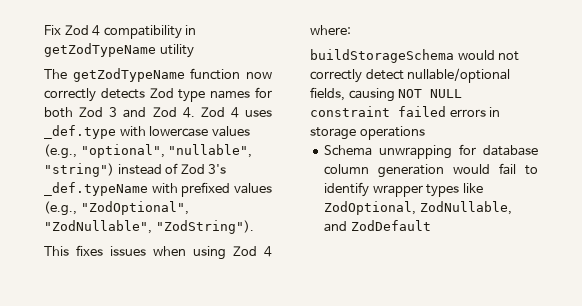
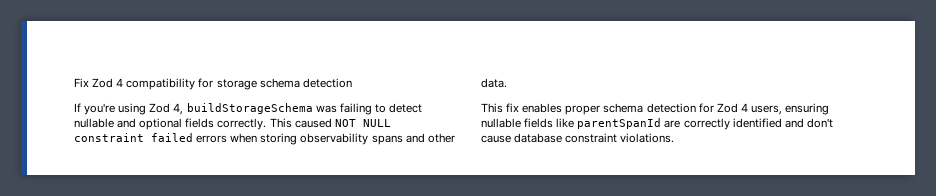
[185,25,197,35] [44,43,194,58] [44,68,272,82] [44,87,272,102] [44,107,272,118] [44,125,250,139] [44,144,253,159] [44,163,227,177] [44,182,272,197] [44,201,189,216] [44,220,254,234] [44,245,272,260] [310,25,351,35] [310,49,520,63] [310,68,511,83] [310,87,395,102] in getZodTypeName utility // The getZodTypeName function now correctly detects Zod type names for both Zod 3 and Zod 4. Zod 4 uses _def.type with lowercase values (e.g., "optional", "nullable", "string") instead of Zod 3's _def.typeName with prefixed values (e.g., "ZodOptional", "ZodNullable", "ZodString"). // This fixes issues when using Zod 4 where: // buildStorageSchema would not correctly detect nullable/optional fields, causing -> [198,78,352,90] [74,103,422,115] [74,118,332,130] for storage schema detection // If you're using Zod 4, buildStorageSchema was failing to detect nullable and optional fields correctly. This caused
[489,107,501,117] [310,126,425,140] [324,144,538,159] [324,163,538,178] [324,182,483,197] [324,201,512,215] [324,220,431,232] in storage operations // Schema unwrapping for database column generation would fail to identify wrapper types like ZodOptional, ZodNullable, and ZodDefault -> [230,133,455,145] [481,78,507,88] [481,103,830,115] [481,118,833,130] [481,133,675,143] when storing observability spans and other data. // This fix enables proper schema detection for Zod 4 users, ensuring nullable fields like parentSpanId are correctly identified and don't cause database constraint violations.

